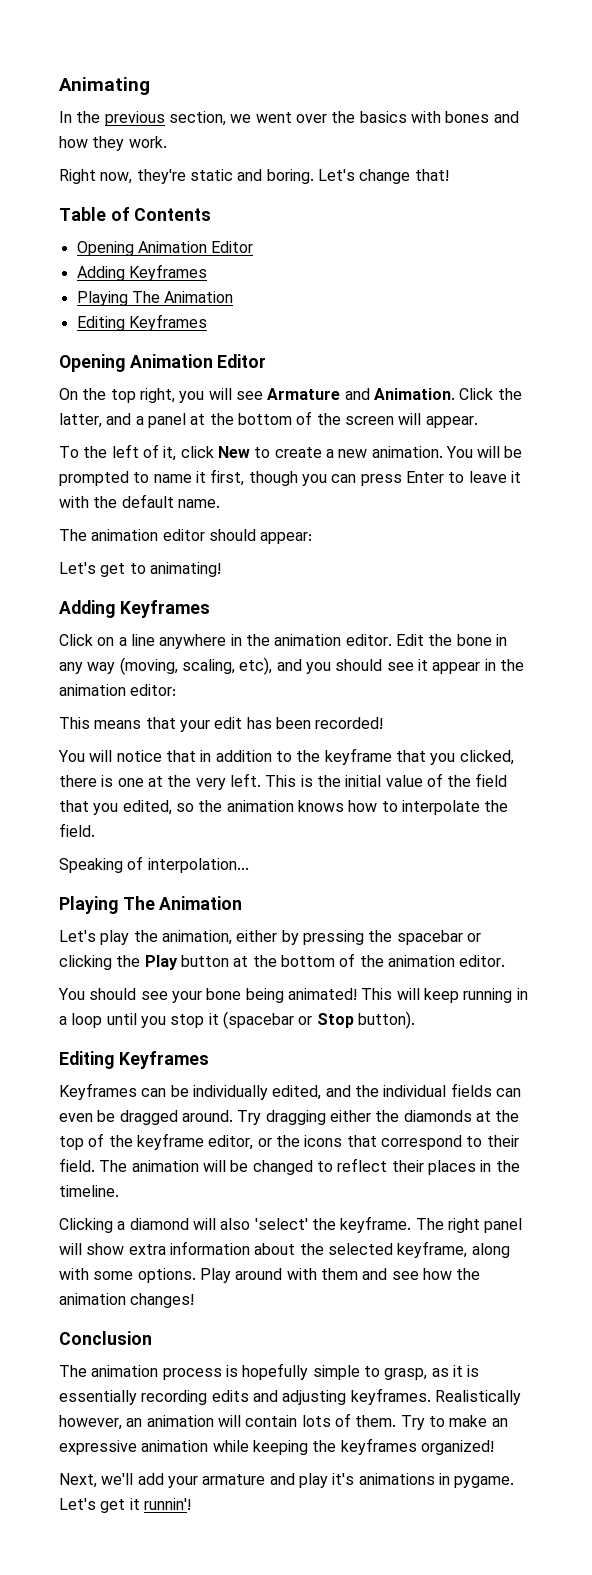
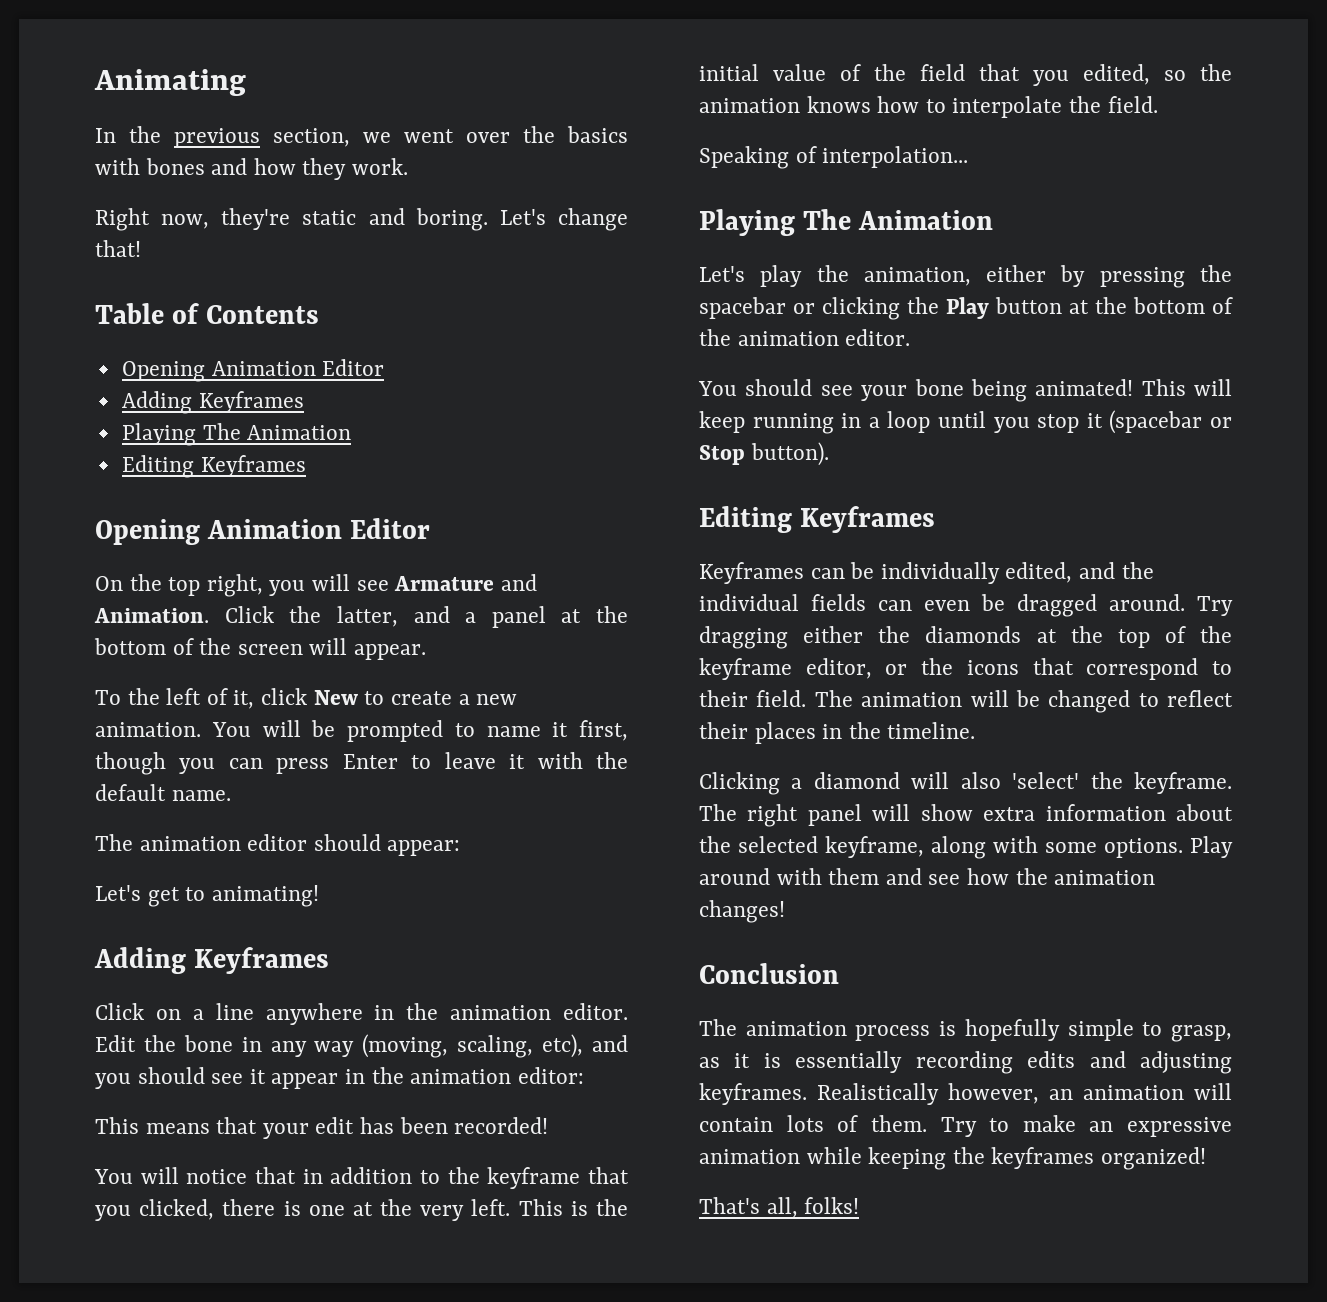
[59,1473,515,1488] [59,1498,191,1513] Next, we'll add your armature and play it's animations in pygame. Let's get it runnin'! -> [699,1197,860,1218] That's all, folks!

